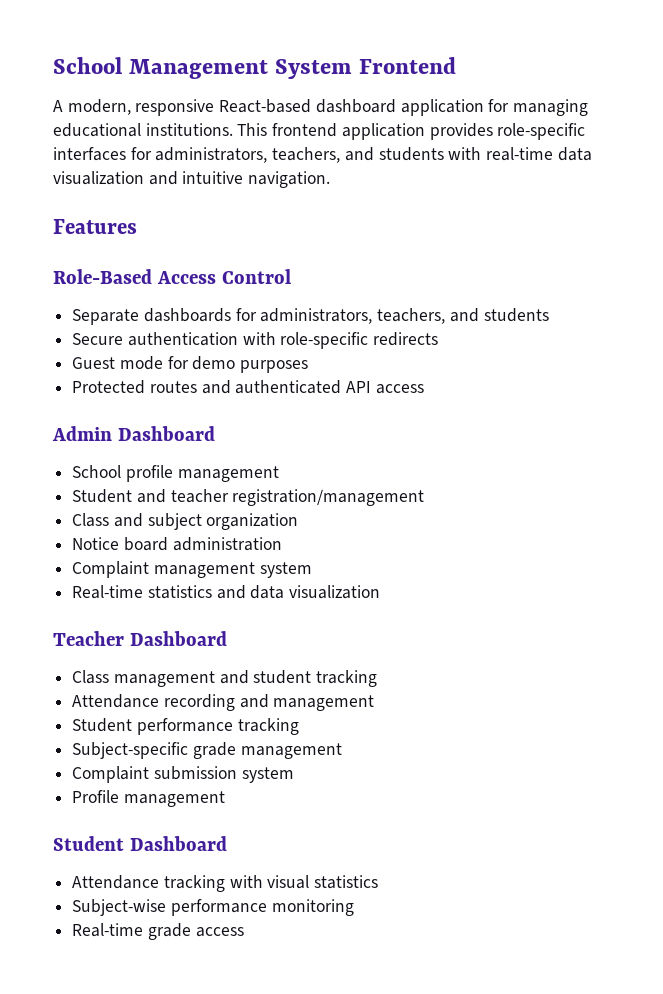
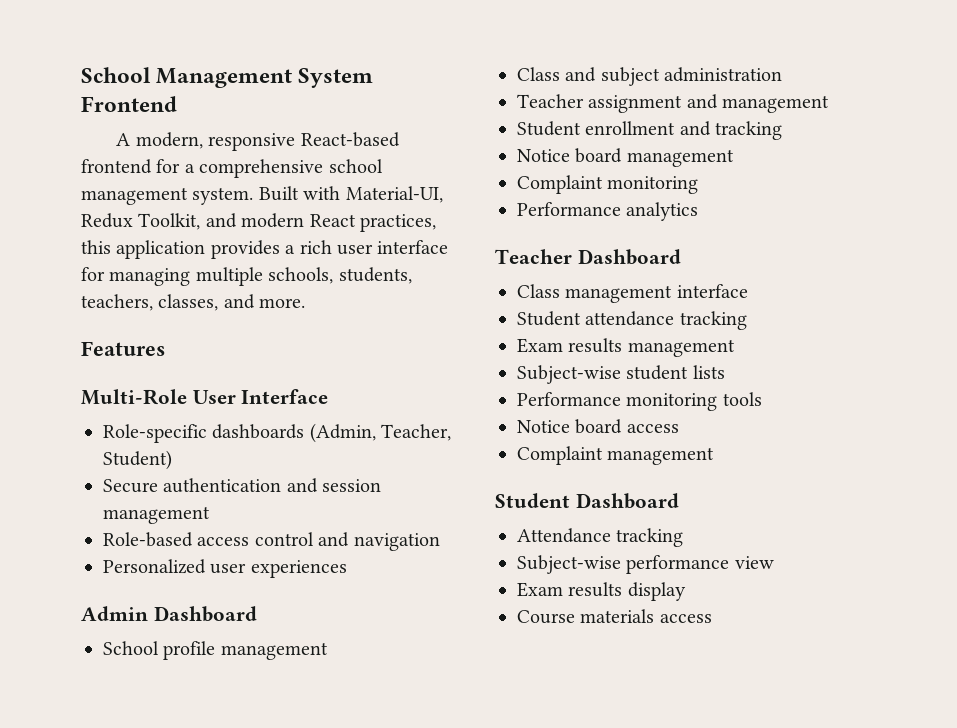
[315,99,589,116] [53,123,586,140] [53,147,592,163] [53,171,331,188] [53,219,137,234] [53,269,291,284] [72,308,549,325] [72,332,439,349] [72,356,309,373] [72,380,424,394] dashboard application for managing educational institutions. This frontend application provides role-specific interfaces for administrators, teachers, and students with real-time data visualization and intuitive navigation. // Features // Role-Based Access Control // Separate dashboards for administrators, teachers, and students // Secure authentication with role-specific redirects // Guest mode for demo purposes // Protected routes and authenticated API access -> [81,159,383,178] [81,186,443,205] [81,213,436,232] [81,240,449,259] [81,267,412,286] [81,294,306,311] [81,341,165,356] [81,389,329,405] [103,423,452,443] [103,450,172,470] [103,478,382,493] [103,506,210,524] [103,532,440,551] [103,559,347,578] frontend for a comprehensive school management system. Built with Material-UI, Redux Toolkit, and modern React practices, this application provides a rich user interface for managing multiple schools, students, teachers, classes, and more. // Features // Multi-Role User Interface // Role-specific dashboards (Admin, Teacher, Student) // Secure authentication and session management // Role-based access control and navigation // Personalized user experiences
[72,489,425,506] // Student and teacher registration/management -> (328, 651) none
[206,513,299,530] [72,537,282,551] [72,561,312,578] [72,585,381,599] [53,631,227,646] [72,670,378,687] [72,694,375,711] [72,718,299,735] [72,742,342,759] [72,766,294,783] [72,790,120,803] organization // Notice board administration // Complaint management system // Real-time statistics and data visualization // Teacher Dashboard // Class management and student tracking // Attendance recording and management // Student performance tracking // Subject-specific grade management // Complaint submission system // Profile -> [664,67,783,82] [517,94,830,113] [517,121,783,140] [517,148,734,167] [517,175,699,194] [517,202,699,221] [495,249,681,265] [517,284,748,303] [517,311,747,330] [517,338,735,357] [517,365,725,384] [517,392,762,411] [517,419,679,434] [517,446,603,465] administration // Teacher assignment and management // Student enrollment and tracking // Notice board management // Complaint monitoring // Performance analytics // Teacher Dashboard // Class management interface // Student attendance tracking // Exam results management // Subject-wise student lists // Performance monitoring tools // Notice board access // Complaint
[229,875,379,889] with visual statistics -> (684, 537) none
[271,899,354,916] [72,923,191,940] monitoring // Real-time grade -> [734,556,774,569] [517,582,686,601] [517,609,655,624] view // Exam results display // Course materials

